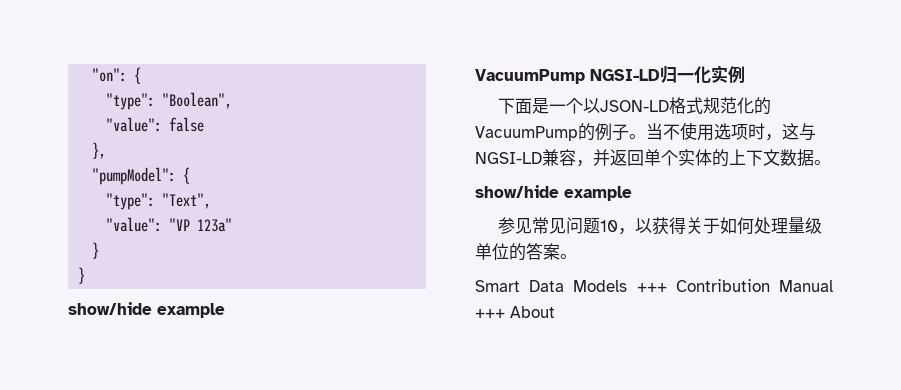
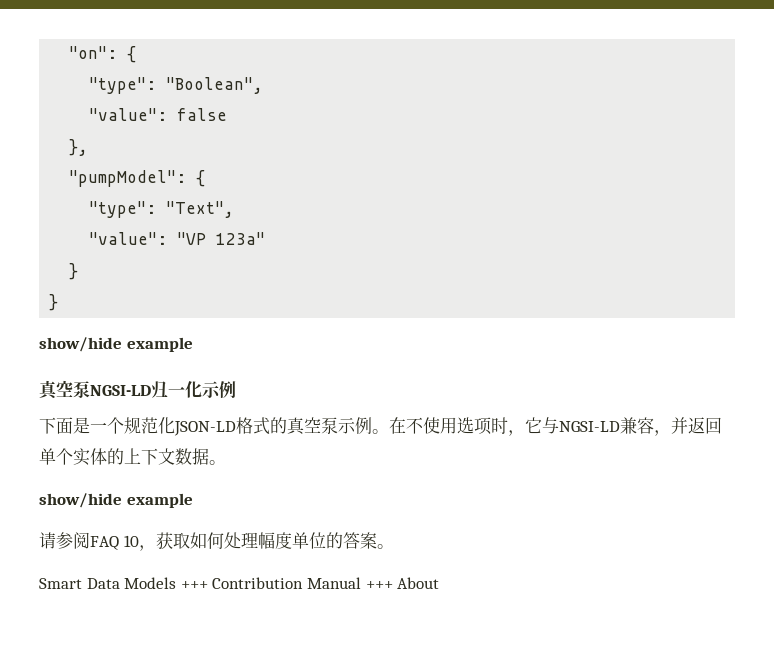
[475,69,585,84] VacuumPump -> [39,380,90,400] 真空泵
[711,65,728,83] 实 -> [202,381,221,398] 示
[583,98,601,113] 以 -> [124,417,175,434] 规范化
[703,97,772,115] [475,123,663,141] 规范化的VacuumPump的例子。当 -> [270,417,406,435] 的真空泵示例。在
[782,123,799,140] 这 -> [525,417,542,434] 它
[498,217,721,235] 参见常见问题10，以获得关于 -> [39,532,190,551] 请参阅FAQ 10，获取
[788,217,823,234] 量级 -> [257,532,292,549] 幅度

